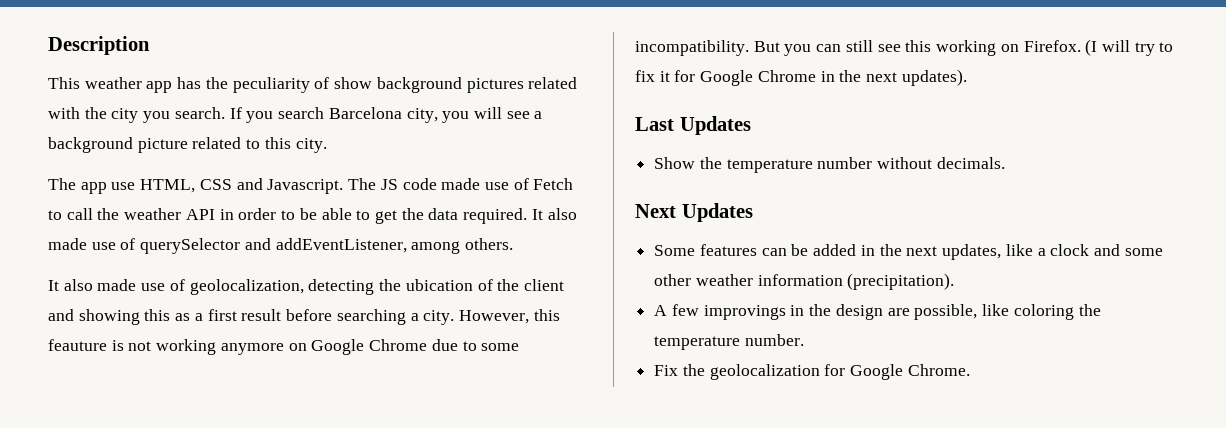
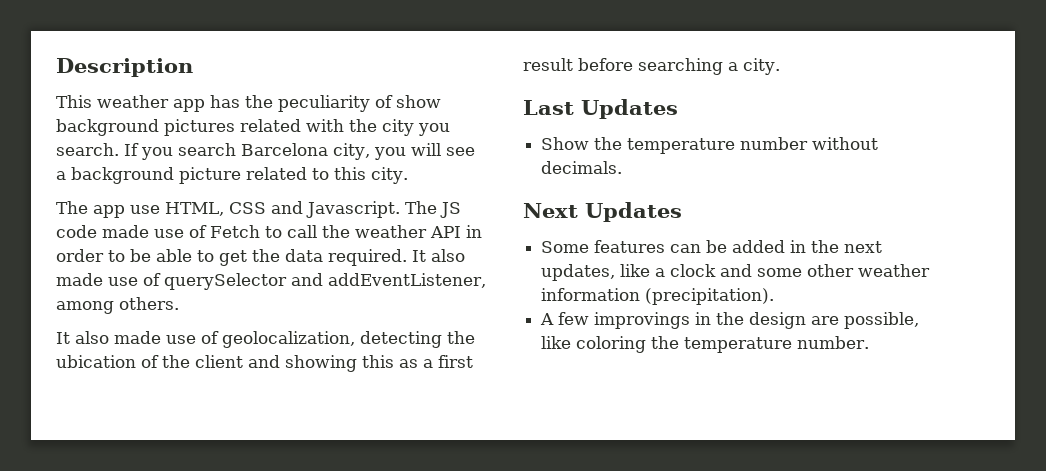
[458,309,560,324] [48,339,520,355] [635,39,1174,56] [635,69,967,86] However, this feauture is not working anymore on Google Chrome due to some incompatibility. But you can still see this working on Firefox. (I will try to fix it for Google Chrome in the next updates). -> (780, 66) none
[654,364,970,380] // Fix the geolocalization for Google Chrome. -> (870, 342) none

